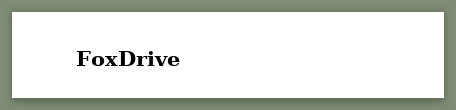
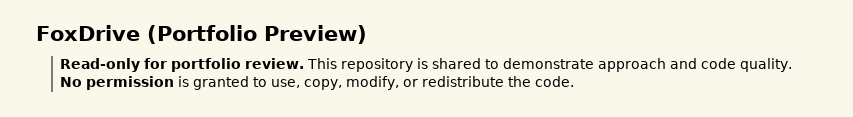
(180, 58) none -> [146,25,367,44] [60,58,793,72] [60,76,575,90] (Portfolio Preview) // Read-only for portfolio review. This repository is shared to demonstrate approach and code quality. No permission is granted to use, copy, modify, or redistribute the code.

